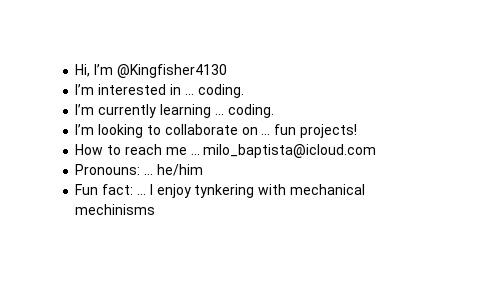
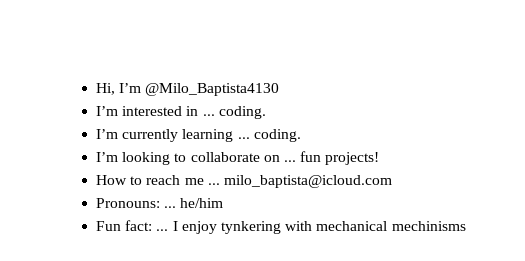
[116,64,227,78] @Kingfisher4130 -> [145,83,280,96] @Milo_Baptista4130

